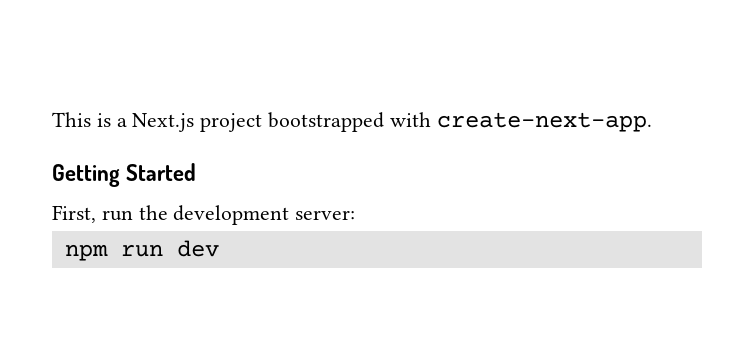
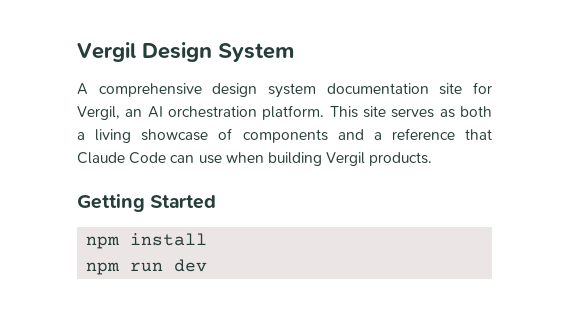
[52,112,652,132] [52,163,197,187] [52,205,356,225] This is a Next.js project bootstrapped with create-next-app. // Getting Started // First, run the development server: -> [77,42,294,62] [77,82,492,98] [77,105,492,120] [77,128,492,143] [77,152,433,166] [77,194,217,212] [86,233,208,249] Vergil Design System // A comprehensive design system documentation site for Vergil, an AI orchestration platform. This site serves as both a living showcase of components and a reference that Claude Code can use when building Vergil products. // Getting Started // npm install

